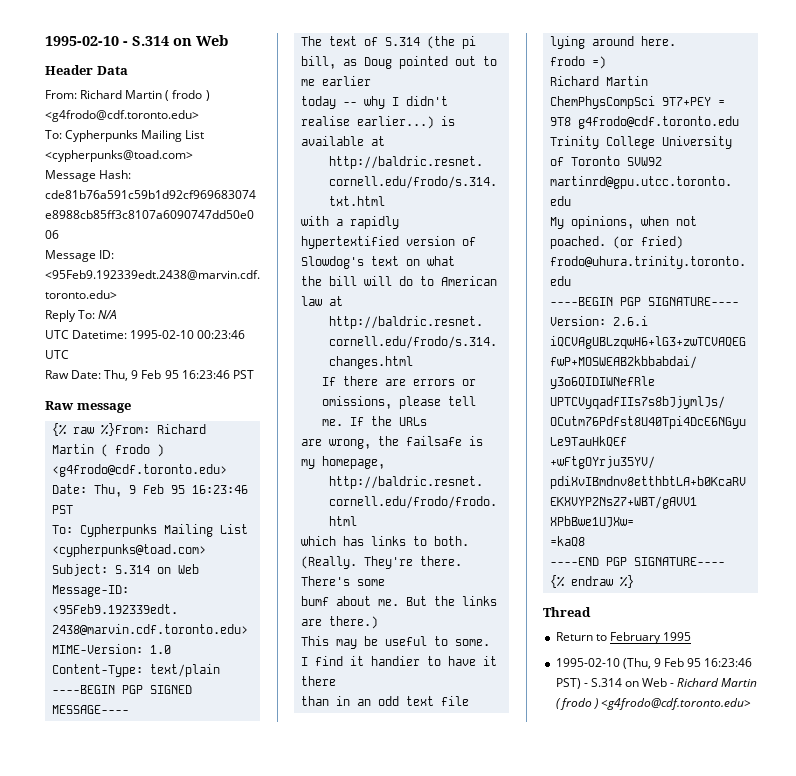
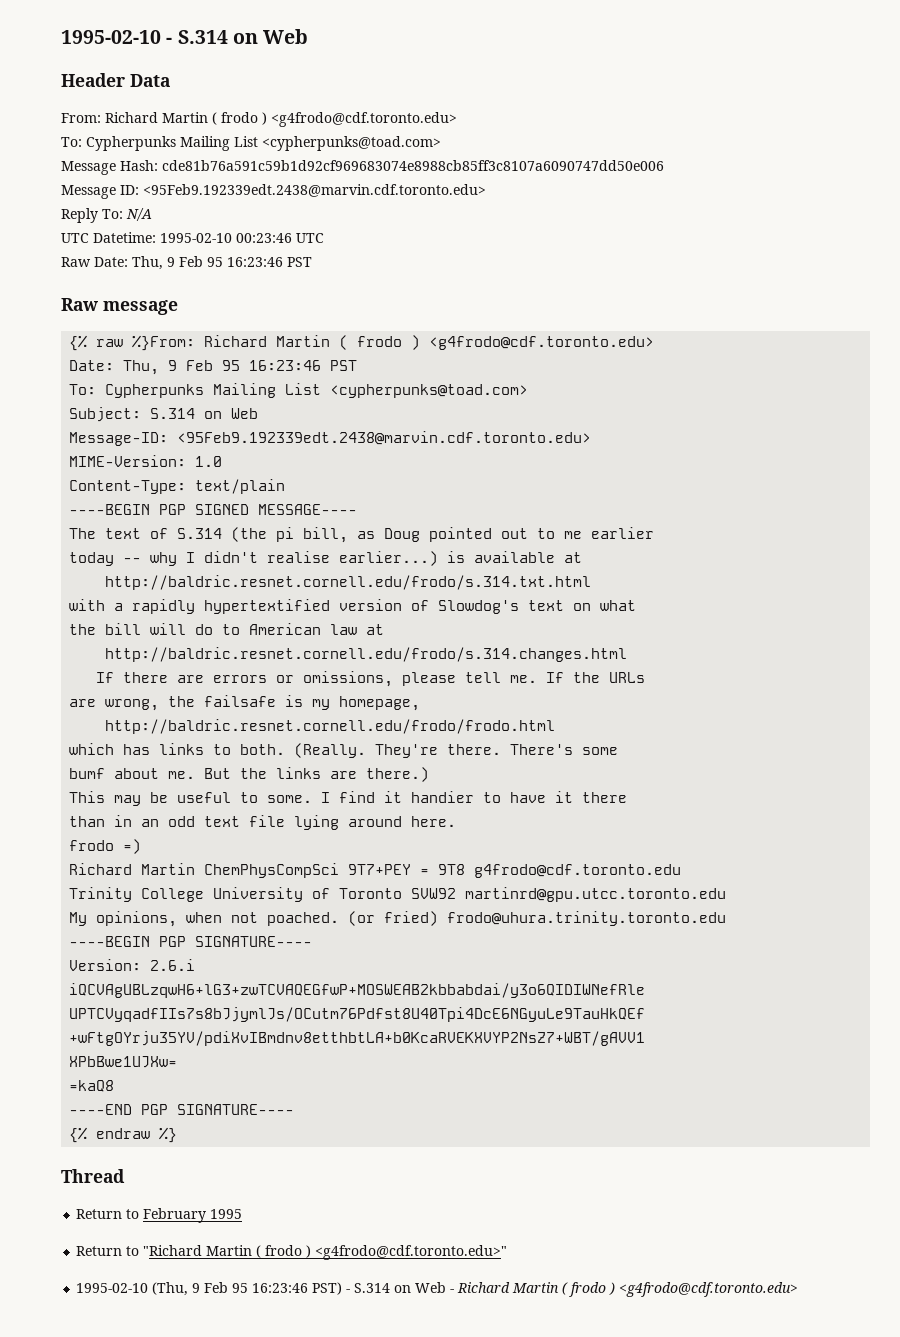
(691, 636) none -> [76,1245,508,1260] // Return to "Richard Martin ( frodo ) <g4frodo@cdf.toronto.edu>"

